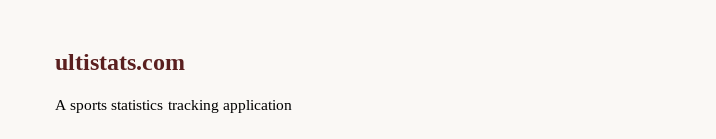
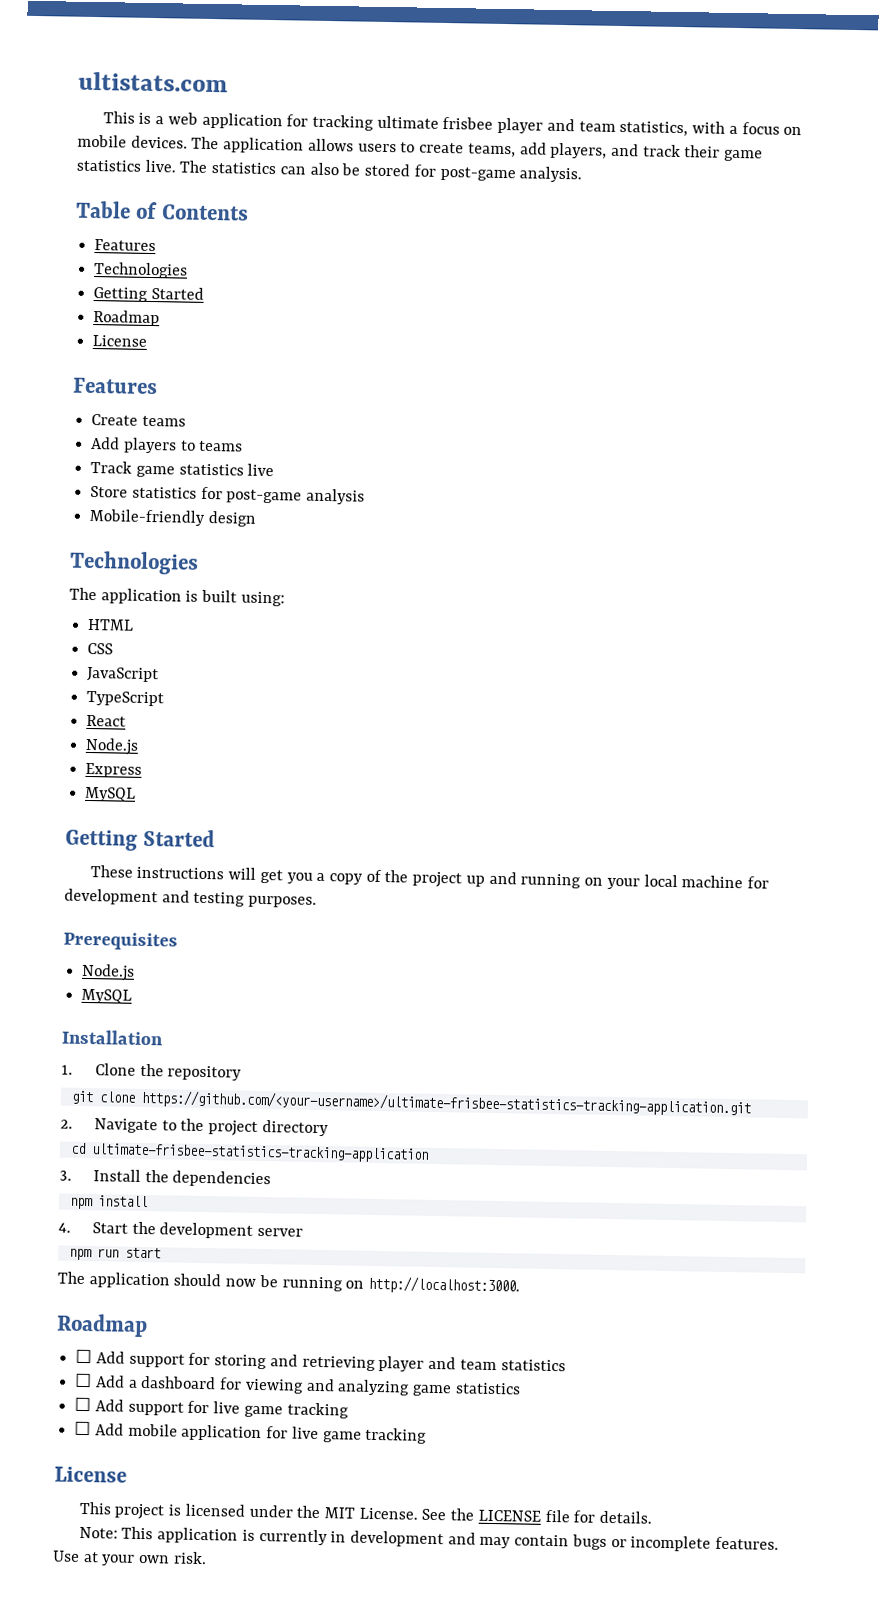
[55,100,292,113] A sports statistics tracking application -> [102,111,803,137] [77,134,764,162] [76,159,583,183] [75,200,249,221] [94,239,157,252] [93,262,189,279] [93,286,204,302] [93,310,161,327] [92,335,148,347] [72,377,158,395] [91,413,186,427] [91,436,244,454] [90,460,275,478] [90,485,366,505] [89,508,256,527] [69,550,199,575] [69,587,285,607] [87,618,135,631] [87,642,114,655] [87,666,160,683] [86,690,165,707] [86,714,127,727] [85,737,140,755] [85,762,143,778] [85,786,137,802] [65,828,216,851] [89,865,769,890] [64,888,318,908] [63,931,178,951] [81,963,136,981] [81,988,133,1004] [61,1029,164,1046] [61,1063,243,1081] [70,1089,751,1117] [60,1118,329,1137] [69,1142,429,1163] [59,1169,272,1188] [69,1195,148,1210] [58,1221,303,1239] [68,1247,161,1261] [57,1271,521,1295] [56,1313,148,1338] [75,1348,566,1372] [74,1372,521,1397] [74,1396,349,1419] [74,1420,428,1444] [54,1466,127,1483] [78,1501,653,1524] [78,1526,780,1552] [52,1550,207,1566] This is a web application for tracking ultimate frisbee player and team statistics, with a focus on mobile devices. The application allows users to create teams, add players, and track their game statistics live. The statistics can also be stored for post-game analysis. // Table of Contents // Features // Technologies // Getting Started // Roadmap // License // Features // Create teams // Add players to teams // Track game statistics live // Store statistics for post-game analysis // Mobile-friendly design // Technologies // The application is built using: // HTML // CSS // JavaScript // TypeScript // React // Node.js // Express // MySQL // Getting Started // These instructions will get you a copy of the project up and running on your local machine for development and testing purposes. // Prerequisites // Node.js // MySQL // Installation // 1. Clone the repository // git clone https://github.com/<your-username>/ultimate-frisbee-statistics-tracking-application.git // 2. Navigate to the project directory // cd ultimate-frisbee-statistics-tracking-application // 3. Install the dependencies // npm install // 4. Start the development server // npm run start // The application should now be running on http://localhost:3000. // Roadmap // ☐ Add support for storing and retrieving player and team statistics // ☐ Add a dashboard for viewing and analyzing game statistics // ☐ Add support for live game tracking // ☐ Add mobile application for live game tracking // License // This project is licensed under the MIT License. See the LICENSE file for details. // Note: This application is currently in development and may contain bugs or incomplete features. Use at your own risk.

